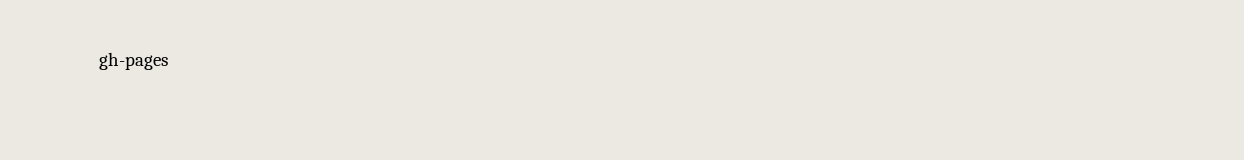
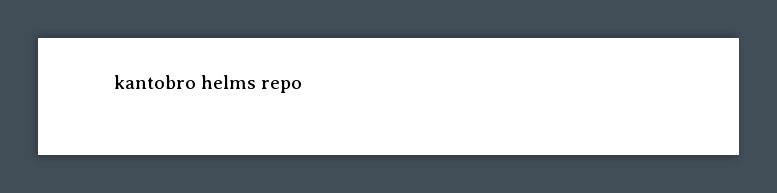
[99,52,168,70] gh-pages -> [114,75,303,93] kantobro helms repo

